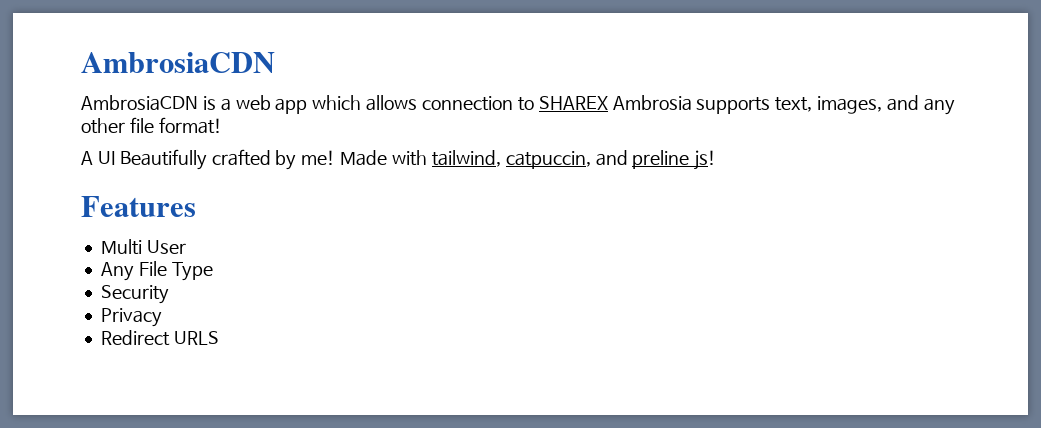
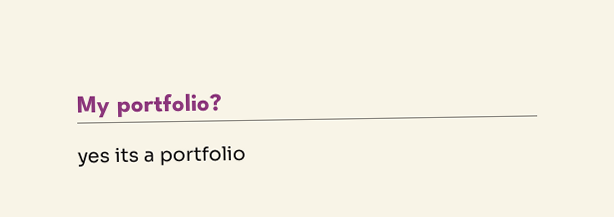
[81,52,275,73] [81,95,955,115] [81,117,222,134] [81,149,717,170] [81,196,196,217] [100,239,186,255] [100,261,214,281] [100,285,169,304] [100,308,162,327] [100,330,219,346] AmbrosiaCDN // AmbrosiaCDN is a web app which allows connection to SHAREX Ambrosia supports text, images, and any other file format! // A UI Beautifully crafted by me! Made with tailwind, catpuccin, and preline js! // Features // Multi User // Any File Type // Security // Privacy // Redirect URLS -> [76,92,223,119] [77,144,247,167] My portfolio? // yes its a portfolio

